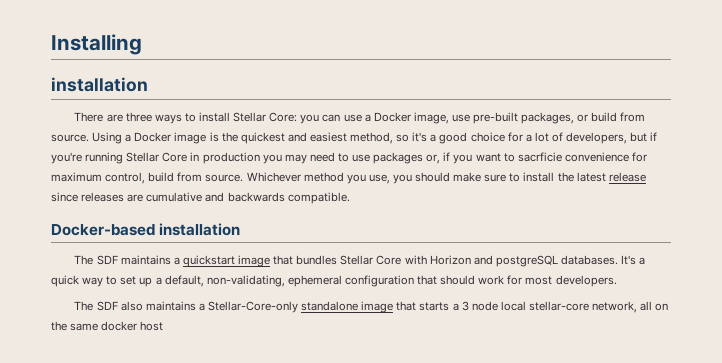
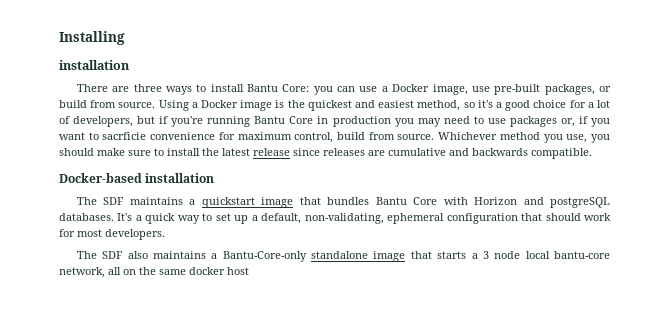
[233,112,267,122] Stellar -> [246,84,278,92] Bantu
[126,152,160,162] Stellar -> [254,116,286,124] Bantu
[340,255,374,265] Stellar -> [375,197,407,205] Bantu
[208,301,299,313] Stellar-Core-only -> [222,251,307,262] Bantu-Core-only
[528,301,589,311] stellar-core -> [553,251,610,259] bantu-core

